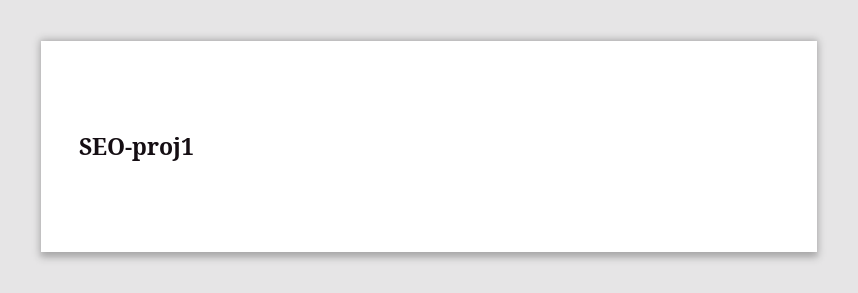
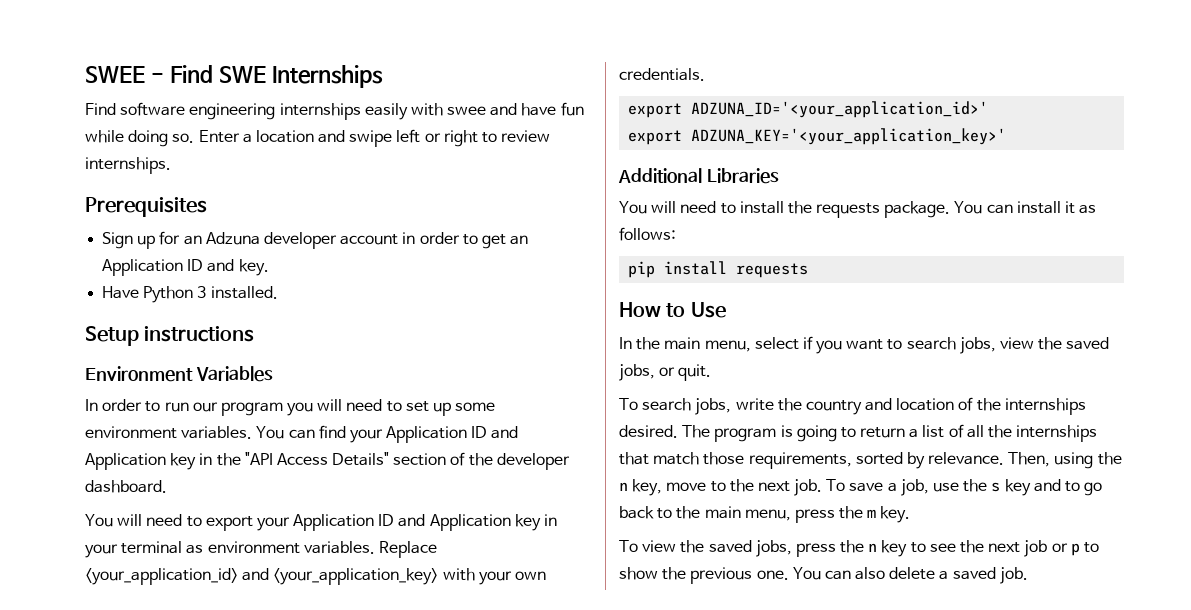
[79,137,194,161] SEO-proj1 -> [85,65,383,88] [85,102,584,120] [85,129,551,147] [85,157,171,174] [85,197,207,217] [102,231,529,249] [102,259,269,276] [102,286,278,303] [85,326,255,346] [85,366,273,382] [85,399,496,416] [85,425,519,443] [85,452,570,470] [85,480,167,493] [85,514,558,531] [85,541,437,558] [85,568,546,585] [619,68,705,81] [628,101,989,118] [628,128,1007,145] [618,168,779,184] [619,201,1097,218] [619,227,676,241] [628,261,809,278] [619,302,726,318] [619,336,1110,354] [619,364,712,381] [619,397,1086,415] [619,424,1098,442] [619,452,1122,469] [619,479,1103,496] [619,506,911,523] [619,540,1099,557] [619,567,1028,584] SWEE - Find SWE Internships // Find software engineering internships easily with swee and have fun while doing so. Enter a location and swipe left or right to review internships. // Prerequisites // Sign up for an Adzuna developer account in order to get an Application ID and key. // Have Python 3 installed. // Setup instructions // Environment Variables // In order to run our program you will need to set up some environment variables. You can find your Application ID and Application key in the "API Access Details" section of the developer dashboard. // You will need to export your Application ID and Application key in your terminal as environment variables. Replace <your_application_id> and <your_application_key> with your own credentials. // export ADZUNA_ID='<your_application_id>' // export ADZUNA_KEY='<your_application_key>' // Additional Libraries // You will need to install the requests package. You can install it as follows: // pip install requests // How to Use // In the main menu, select if you want to search jobs, view the saved jobs, or quit. // To search jobs, write the country and location of the internships desired. The program is going to return a list of all the internships that match those requirements, sorted by relevance. Then, using the n key, move to the next job. To save a job, use the s key and to go back to the main menu, press the m key. // To view the saved jobs, press the n key to see the next job or p to show the previous one. You can also delete a saved job.

